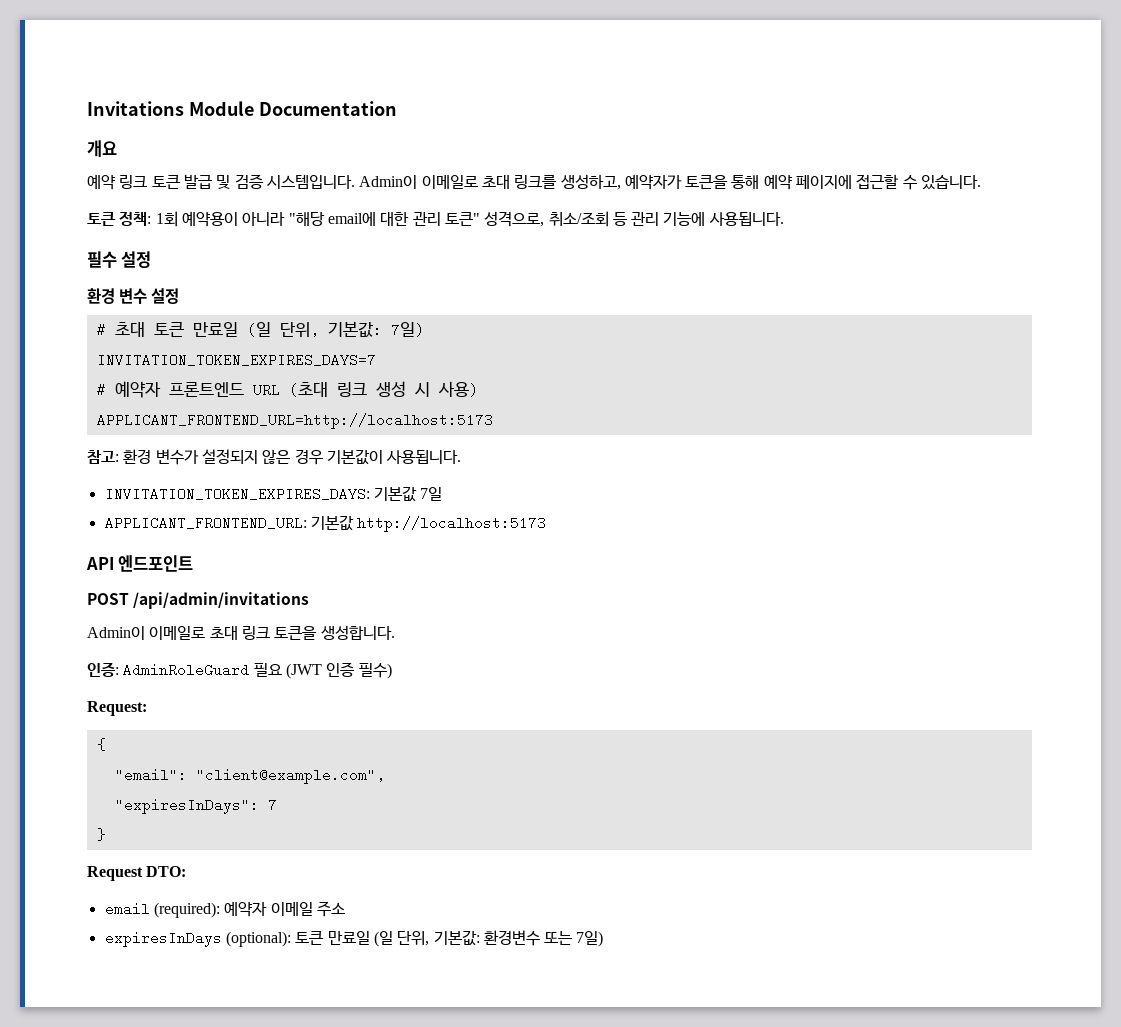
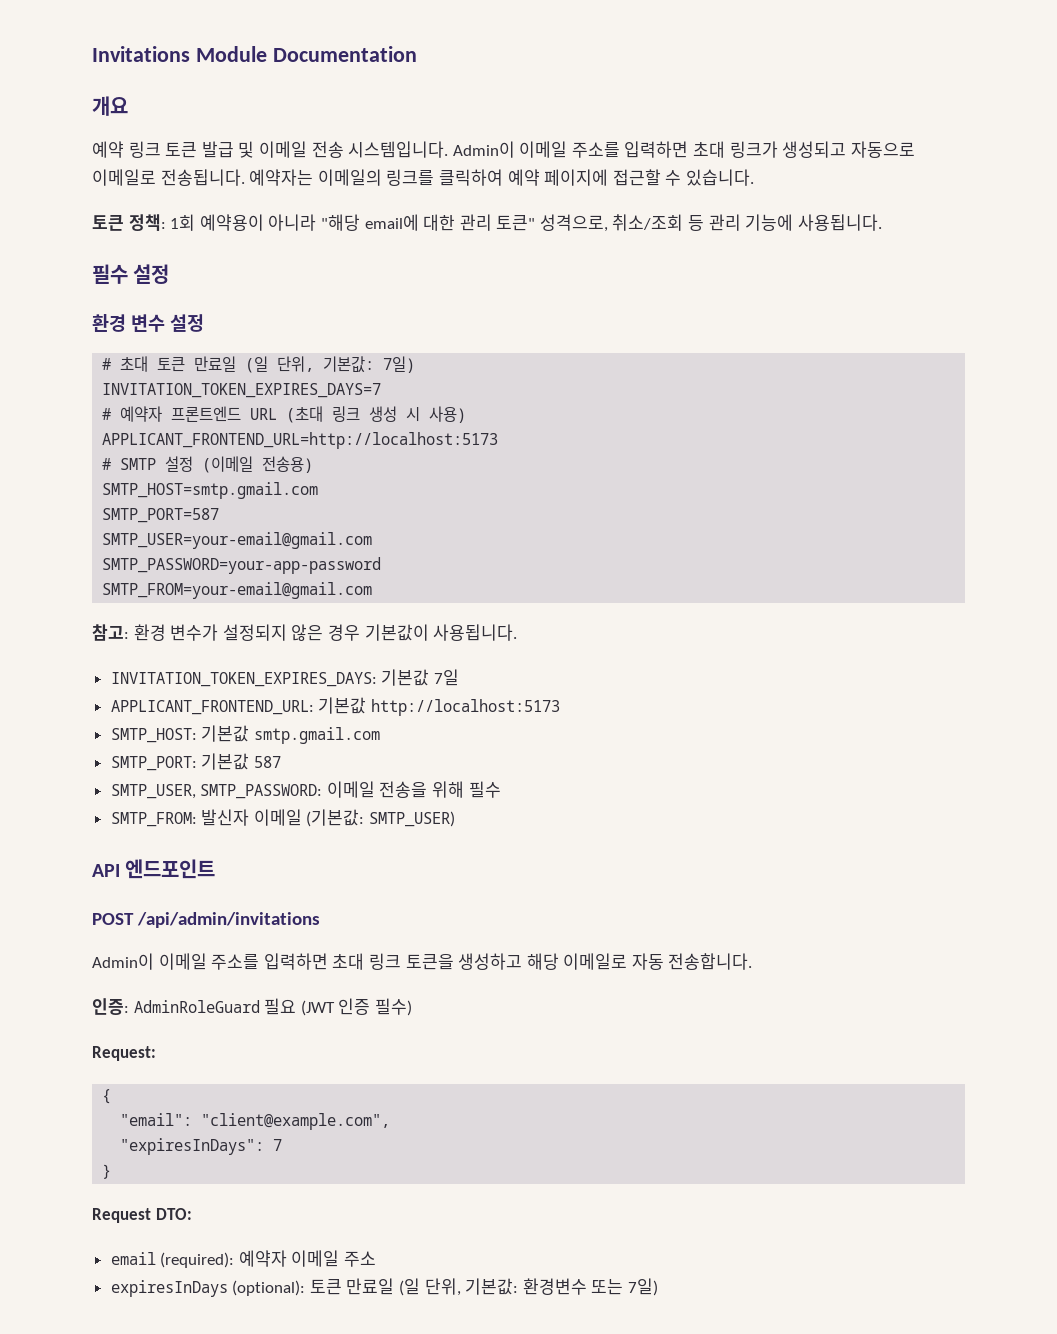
[234,174,760,190] 검증 시스템입니다. Admin이 이메일로 초대 링크를 생성하고, 예약자가 토큰을 통해 -> [258,141,915,158] [92,169,503,186] 이메일 전송 시스템입니다. Admin이 이메일 주소를 입력하면 초대 링크가 생성되고 자동으로 이메일로 전송됩니다. 예약자는 이메일의 링크를 클릭하여
(493, 421) none -> [102,456,314,473] [102,482,319,499] [102,508,220,523] [102,532,373,549] [102,557,382,574] [102,582,373,599] // # SMTP 설정 (이메일 전송용) // SMTP_HOST=smtp.gmail.com // SMTP_PORT=587 // SMTP_USER=your-email@gmail.com // SMTP_PASSWORD=your-app-password // SMTP_FROM=your-email@gmail.com
(547, 524) none -> [110,725,380,744] [110,753,281,771] [110,781,501,799] [110,809,456,827] // SMTP_HOST: 기본값 smtp.gmail.com // SMTP_PORT: 기본값 587 // SMTP_USER, SMTP_PASSWORD: 이메일 전송을 위해 필수 // SMTP_FROM: 발신자 이메일 (기본값: SMTP_USER)
[149,625,395,640] 이메일로 초대 링크 토큰을 생성합니다. -> [158,953,753,970] 이메일 주소를 입력하면 초대 링크 토큰을 생성하고 해당 이메일로 자동 전송합니다.

